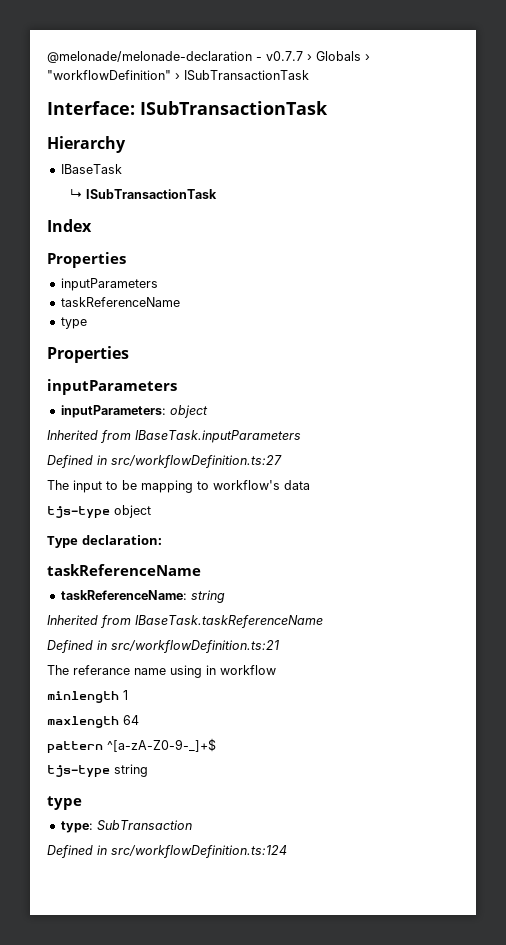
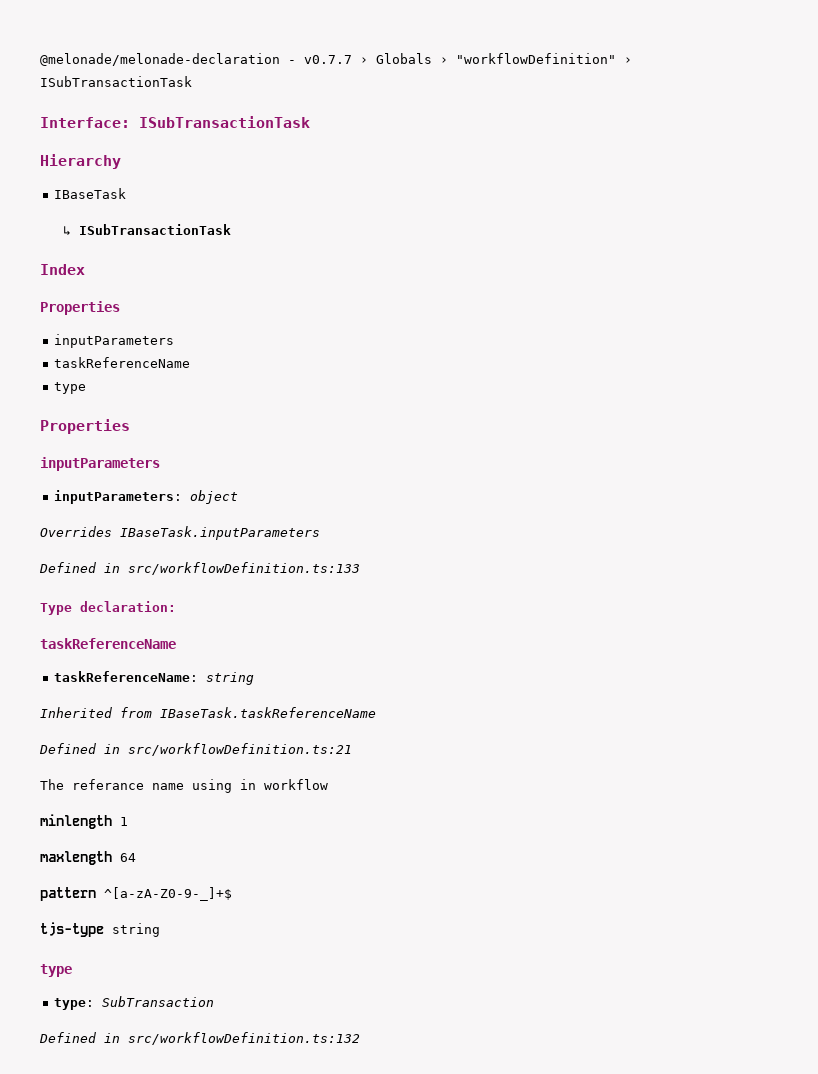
[47,430,131,443] Inherited from -> [40,526,112,537] Overrides
[111,455,282,468] [47,480,310,493] [47,505,151,518] src/workflowDefinition.ts:27 // The input to be mapping to workflow's data // tjs-type object -> [128,562,360,575] src/workflowDefinition.ts:133
[111,845,287,858] src/workflowDefinition.ts:124 -> [128,1032,360,1045] src/workflowDefinition.ts:132

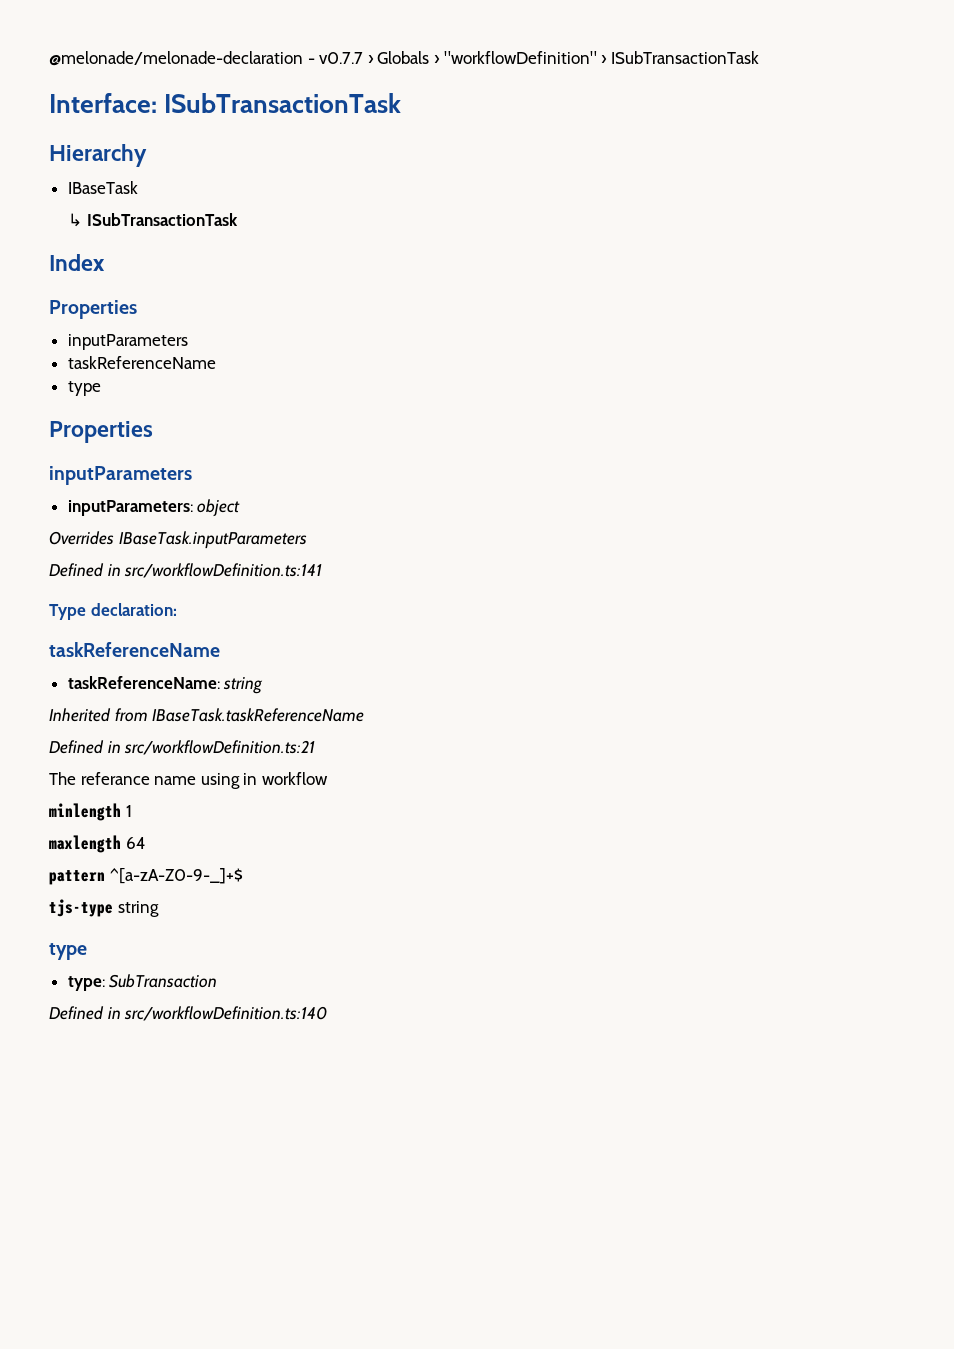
[128,562,360,575] src/workflowDefinition.ts:133 -> [124,563,323,578] src/workflowDefinition.ts:141
[128,1032,360,1045] src/workflowDefinition.ts:132 -> [124,1006,328,1021] src/workflowDefinition.ts:140

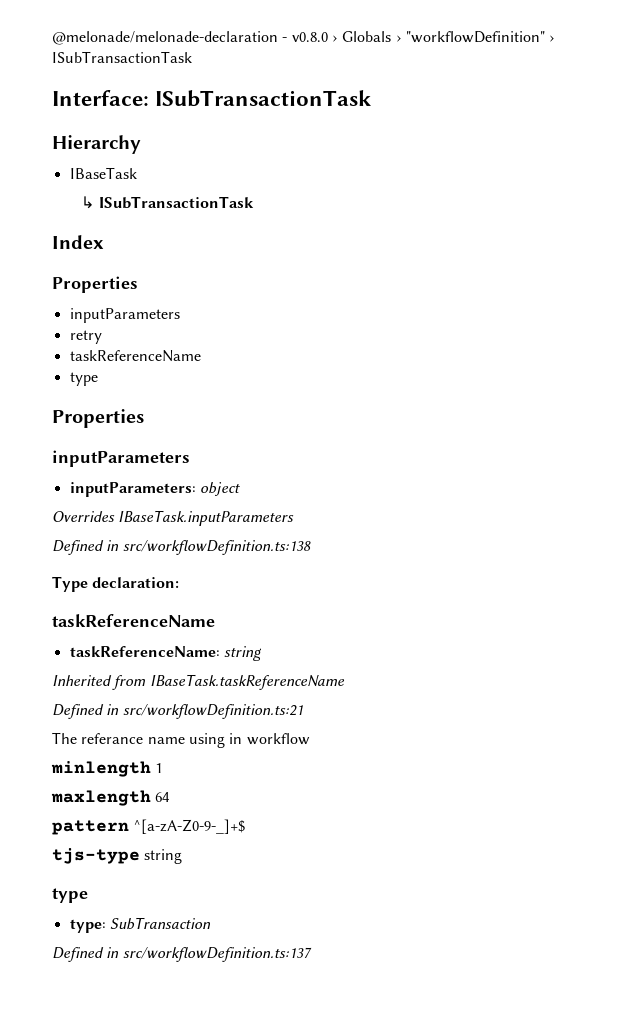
[319,52,364,64] v0.7.7 -> [291,32,328,42] v0.8.0
(188, 342) none -> [69,330,102,344] // retry
[124,563,323,578] src/workflowDefinition.ts:141 -> [122,540,311,555] src/workflowDefinition.ts:138
[124,1006,328,1021] src/workflowDefinition.ts:140 -> [122,947,312,962] src/workflowDefinition.ts:137

